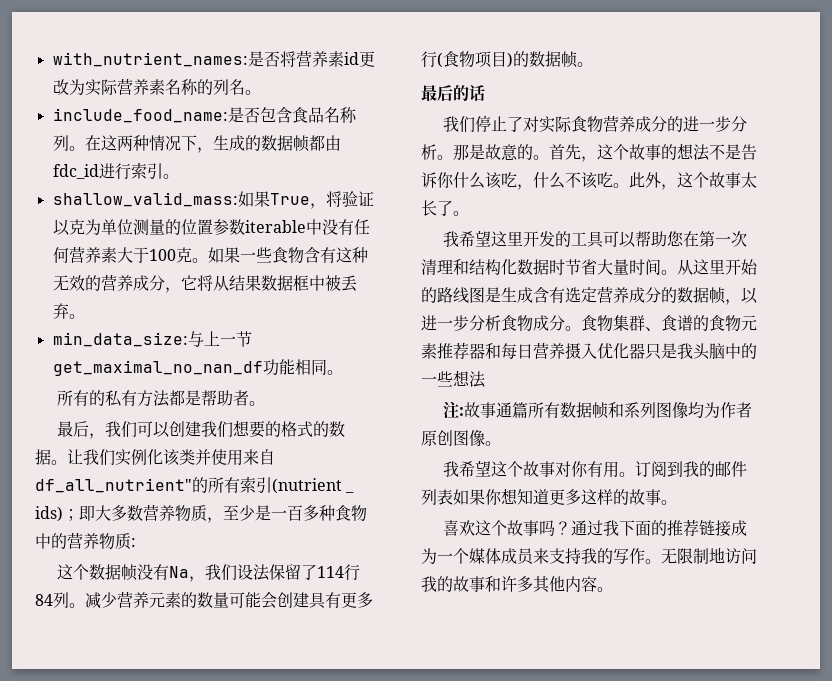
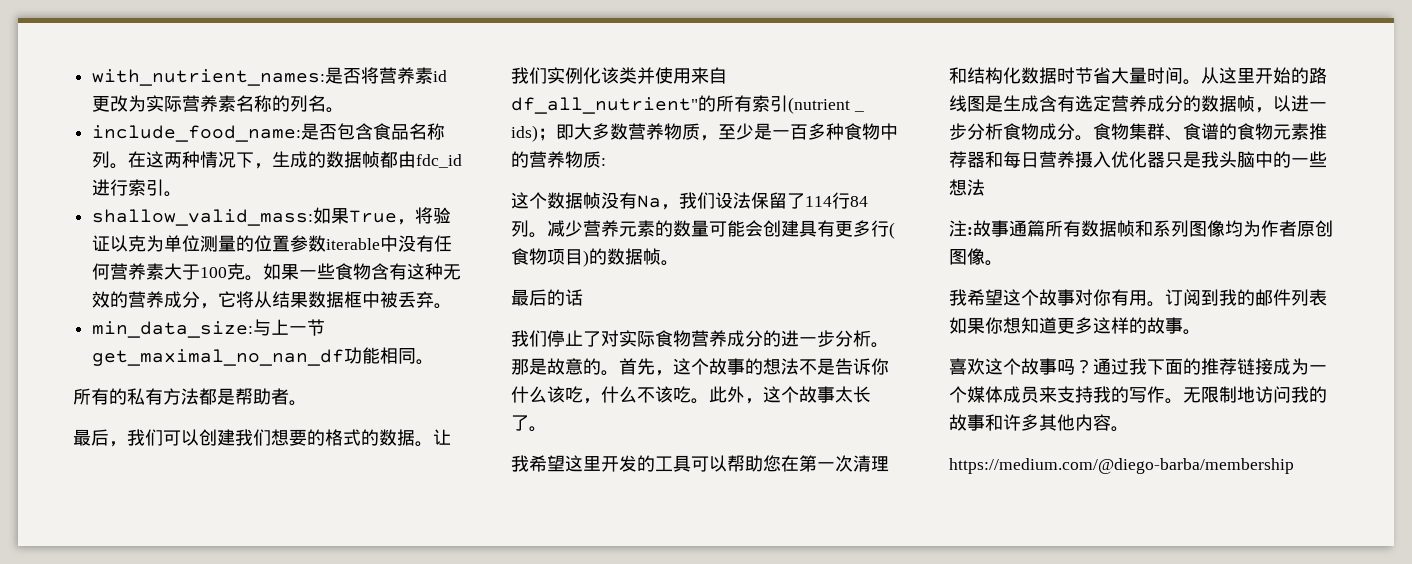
(613, 589) none -> [949,458,1294,474] // https://medium.com/@diego-barba/membership

